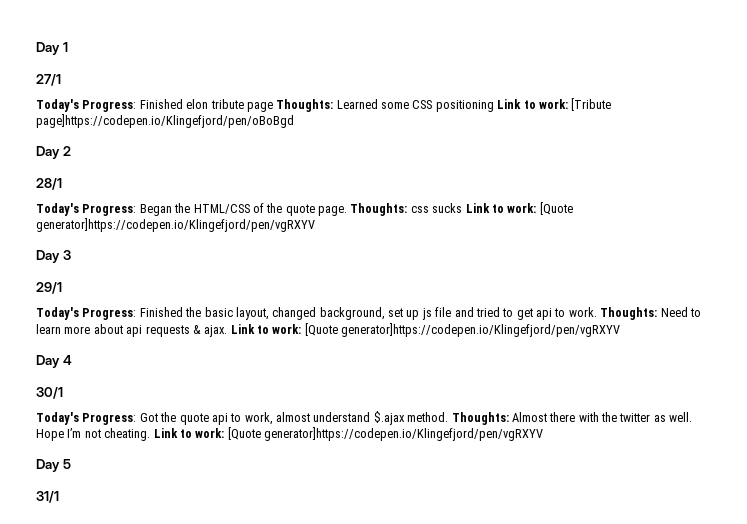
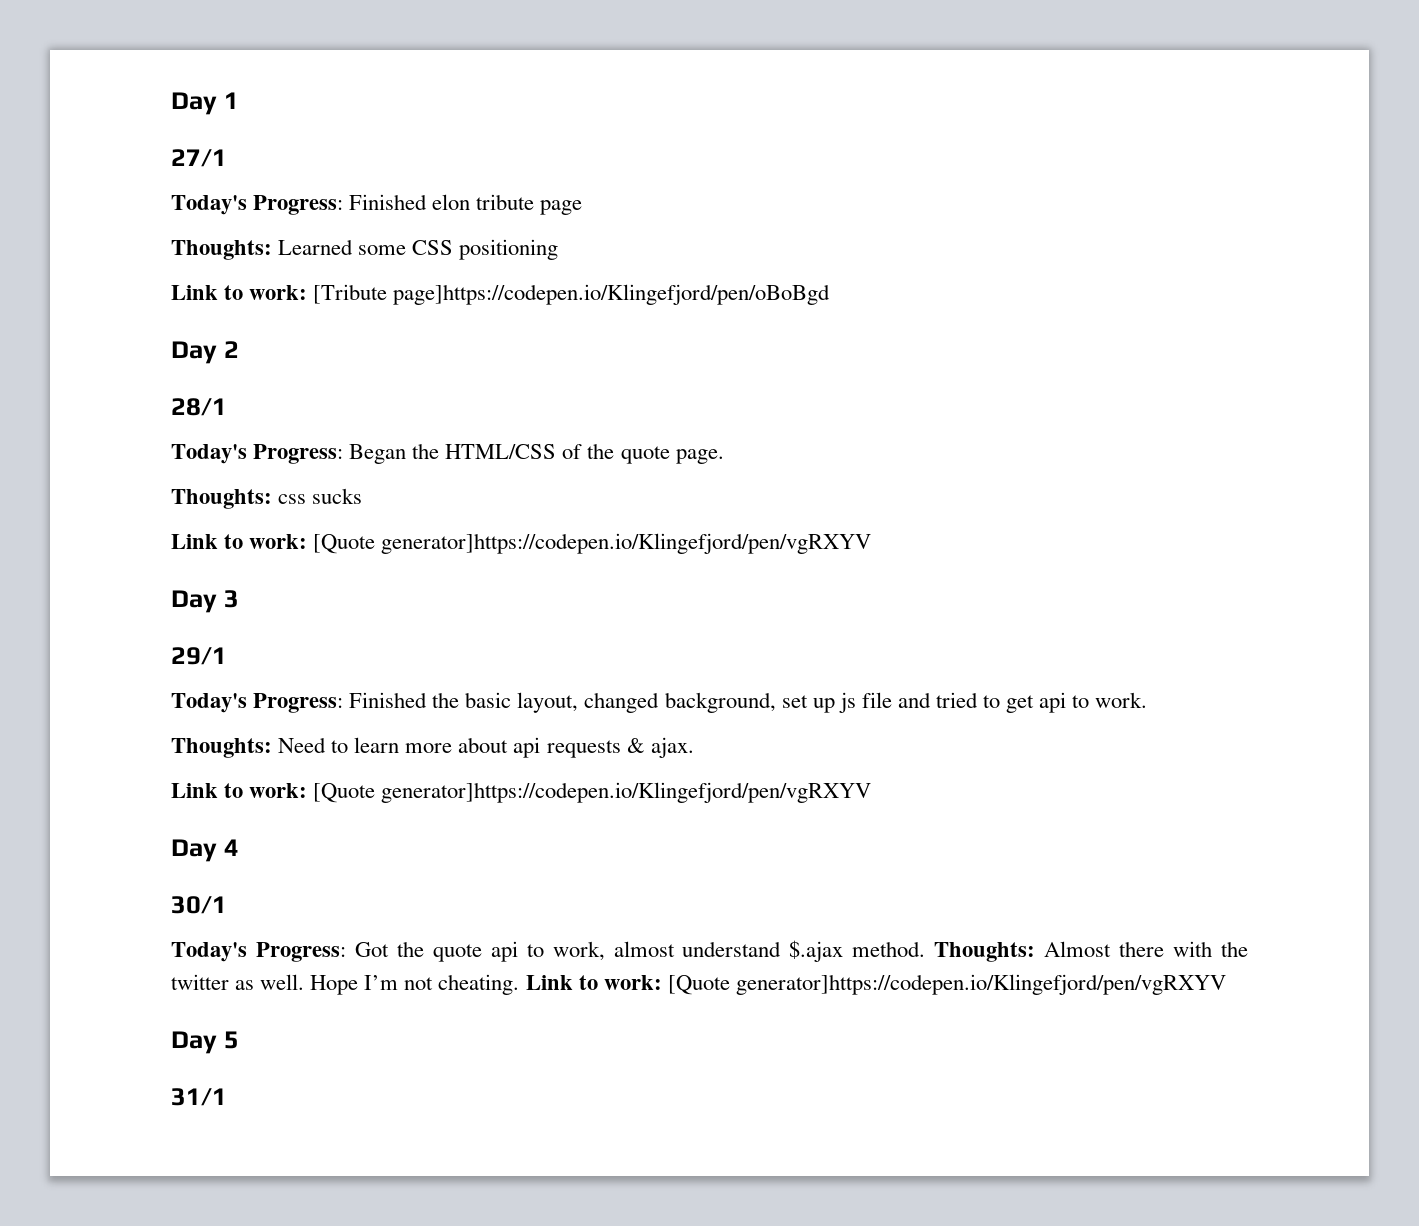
(273, 107) none -> (583, 207) //
(494, 106) none -> (559, 249) //
(347, 211) none -> (724, 456) //
(463, 208) none -> (363, 496) //
(597, 312) none -> (1148, 700) //
(228, 331) none -> (694, 747) //

